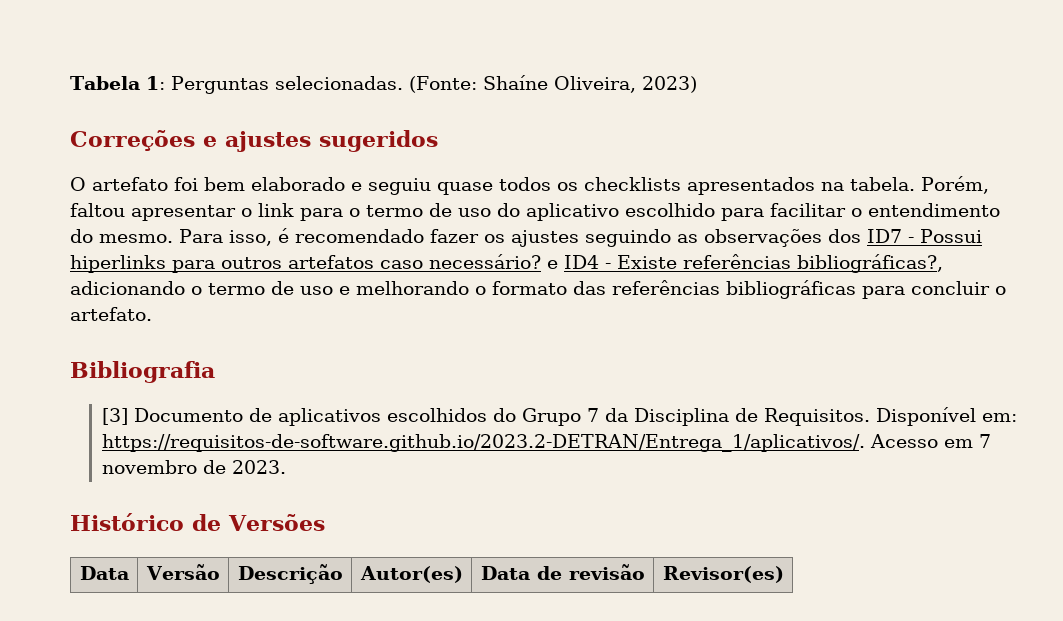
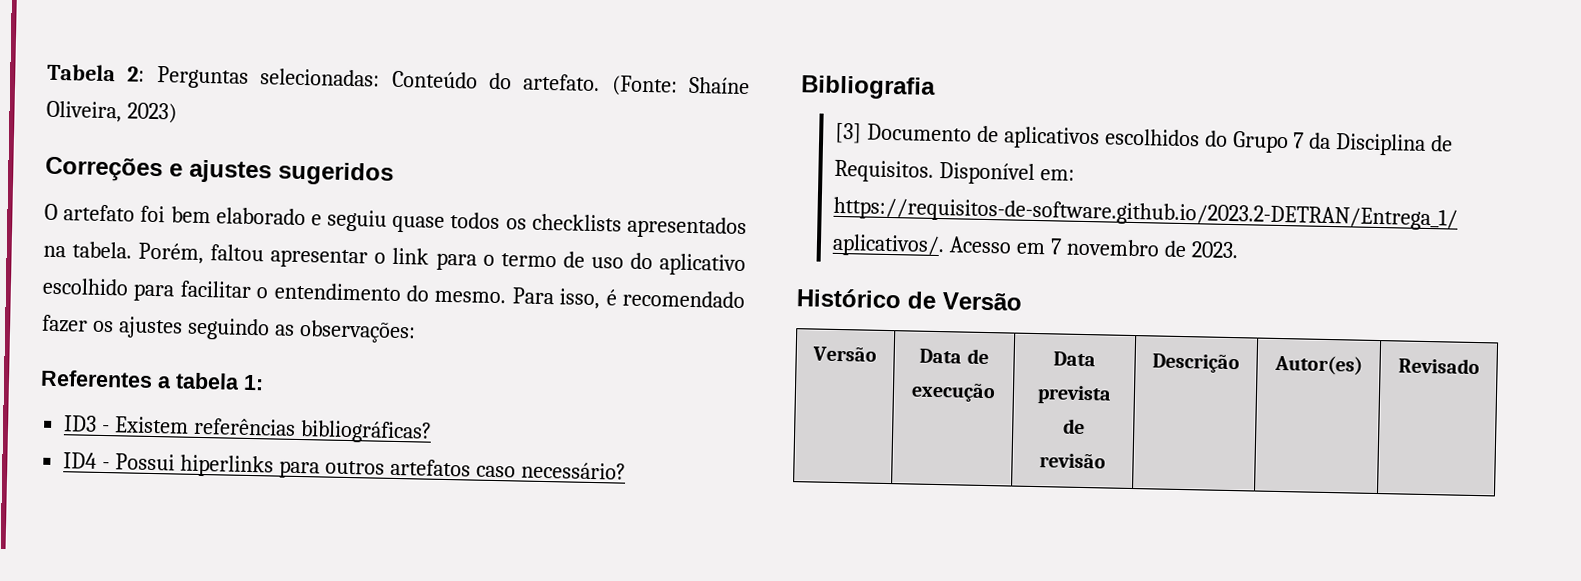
[145,76,403,94] 1: Perguntas selecionadas. -> [127,66,601,92] 2: Perguntas selecionadas: Conteúdo do artefato.
[703,229,902,247] observações dos ID7 -> [298,319,416,344] [40,369,264,391] [63,415,432,444] [63,452,98,469] observações: // Referentes a tabela 1: // ID3 - Existem referências bibliográficas? // ID4
[547,254,943,273] [70,280,1006,299] [70,307,152,321] e ID4 - Existe referências bibliográficas?, adicionando o termo de uso e melhorando o formato das referências bibliográficas para concluir o artefato. -> (626, 470) none
[228,514,325,531] [79,566,129,580] [145,564,220,580] [238,564,344,584] [359,566,463,583] [480,564,645,580] [662,566,784,583] Versões // Data | Versão | Descrição | Autor(es) | Data de revisão | Revisor(es) -> [942,291,1023,311] [812,346,877,362] [919,348,989,365] [911,382,996,403] [1053,351,1096,367] [1036,385,1112,405] [1062,418,1085,435] [1039,453,1106,469] [1152,353,1240,374] [1273,354,1363,376] [1397,357,1480,375] Versão // Versão | Data de execução | Data prevista de revisão | Descrição | Autor(es) | Revisado

